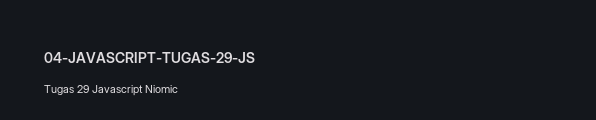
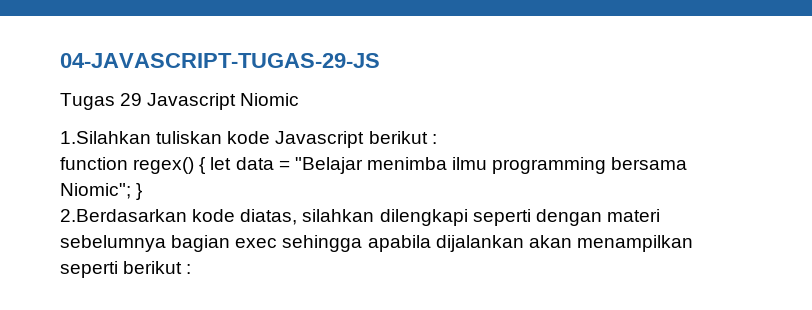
(178, 89) none -> [60,131,437,148] [60,157,688,174] [60,183,143,200] [60,209,660,226] [60,235,693,252] [60,261,192,278] // 1.Silahkan tuliskan kode Javascript berikut : // function regex() { let data = "Belajar menimba ilmu programming bersama Niomic"; } // 2.Berdasarkan kode diatas, silahkan dilengkapi seperti dengan materi sebelumnya bagian exec sehingga apabila dijalankan akan menampilkan seperti berikut :

